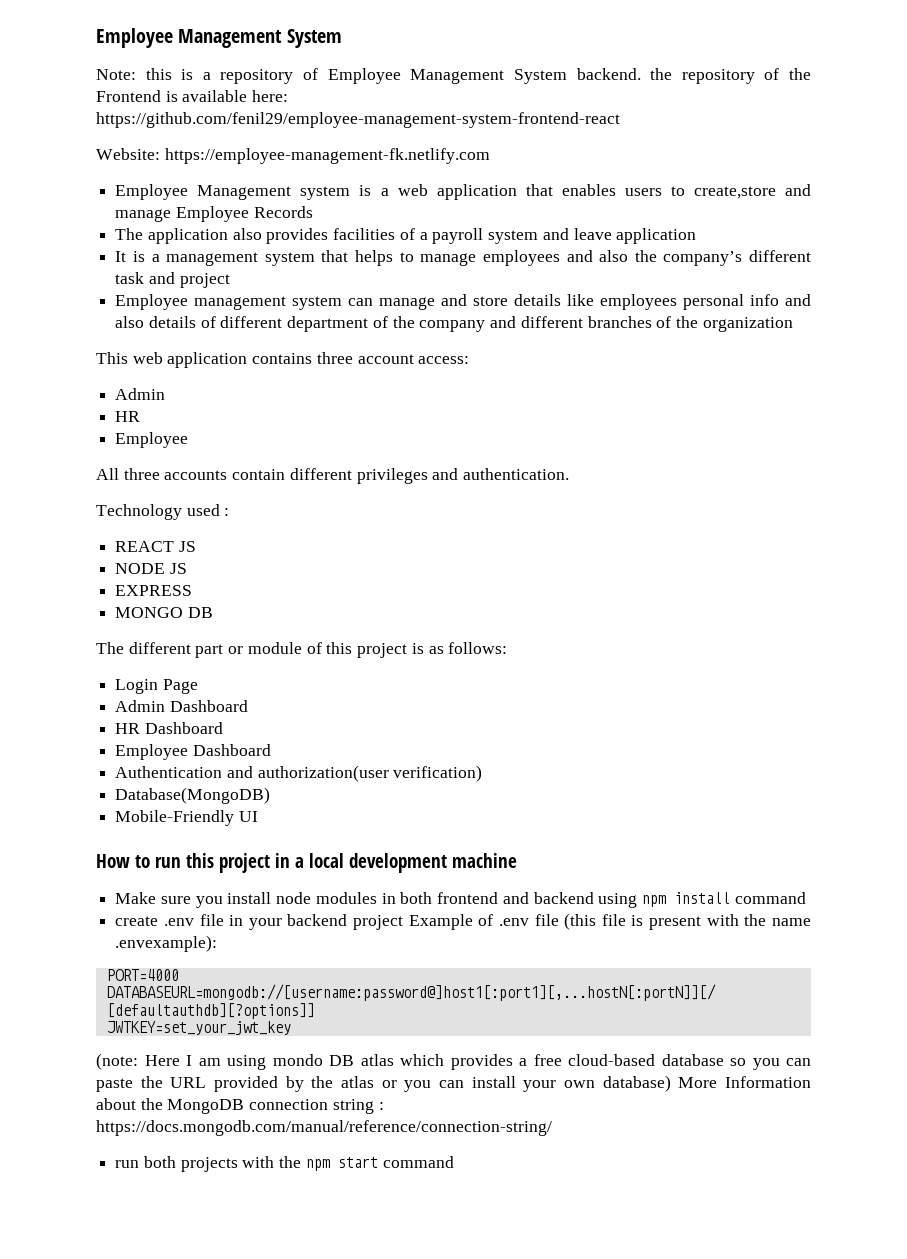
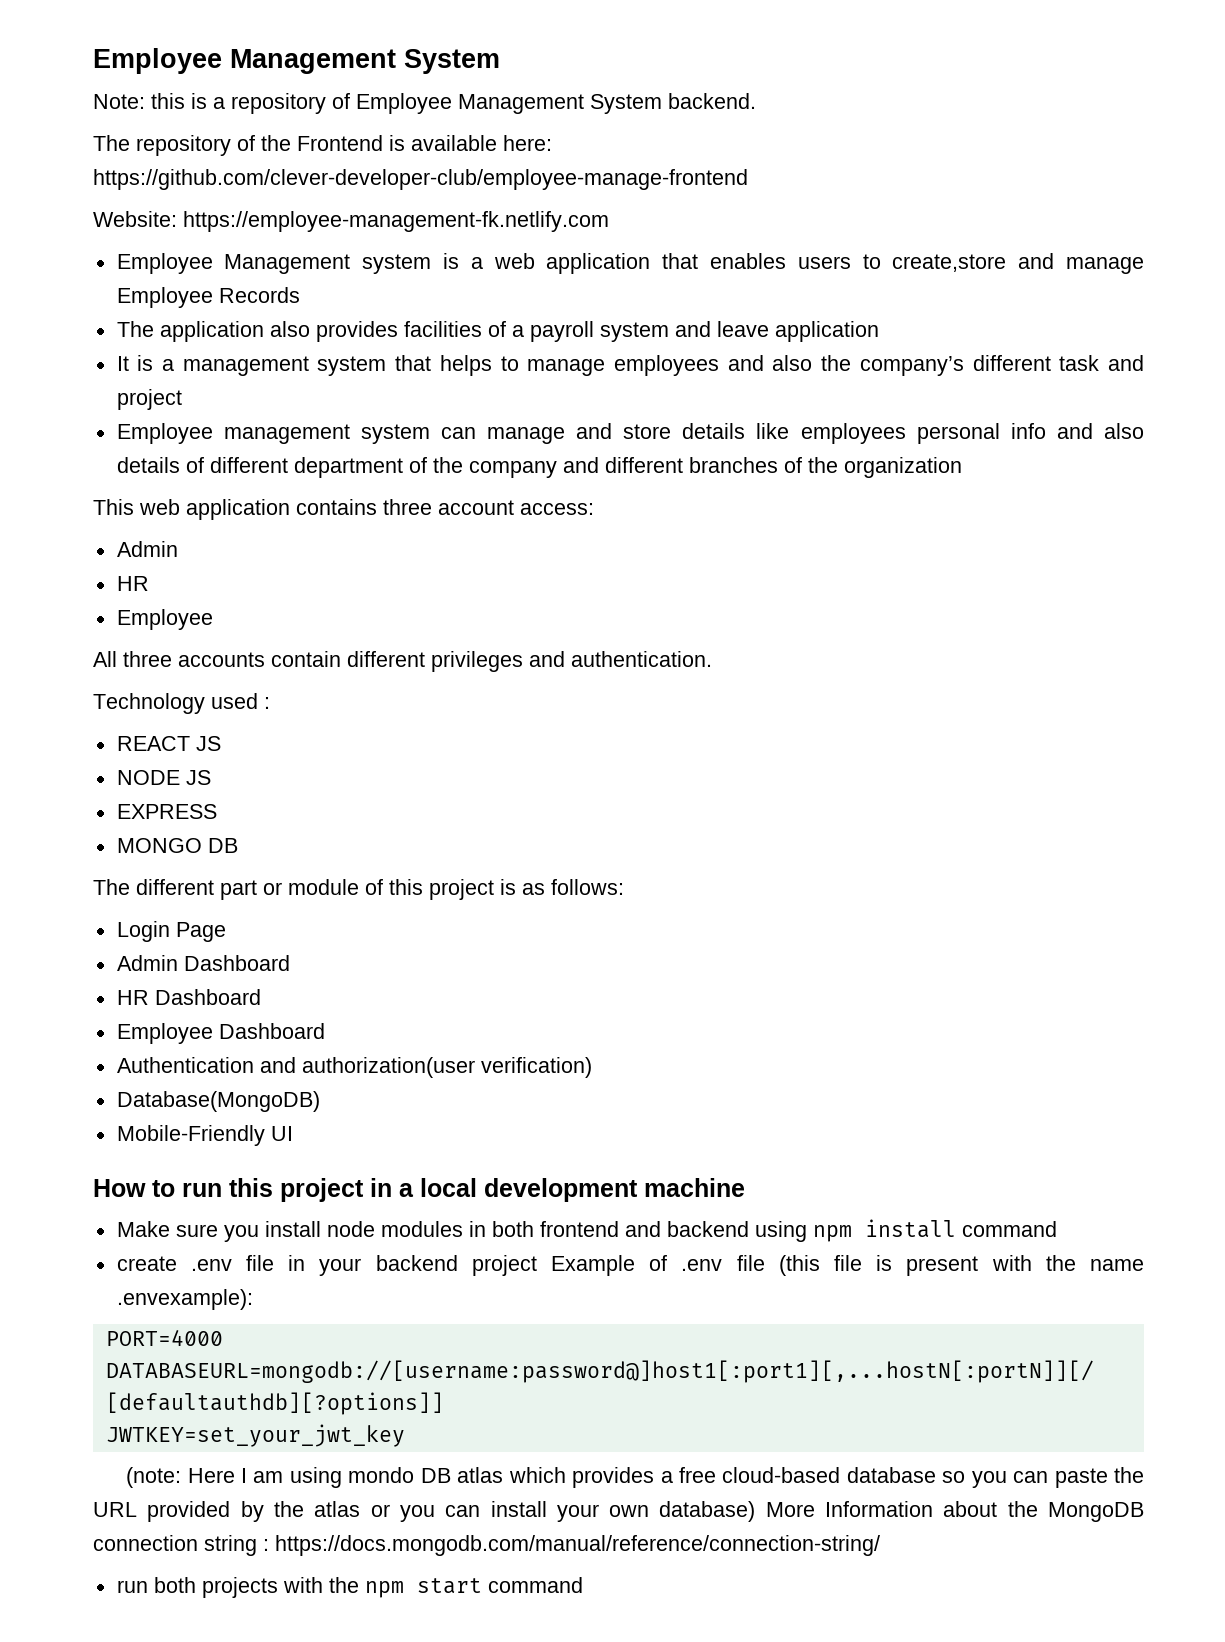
[650,68,673,80] the -> [93,135,130,151] // The
[96,112,620,128] https://github.com/fenil29/employee-management-system-frontend-react -> [93,169,748,190] https://github.com/clever-developer-club/employee-manage-frontend

